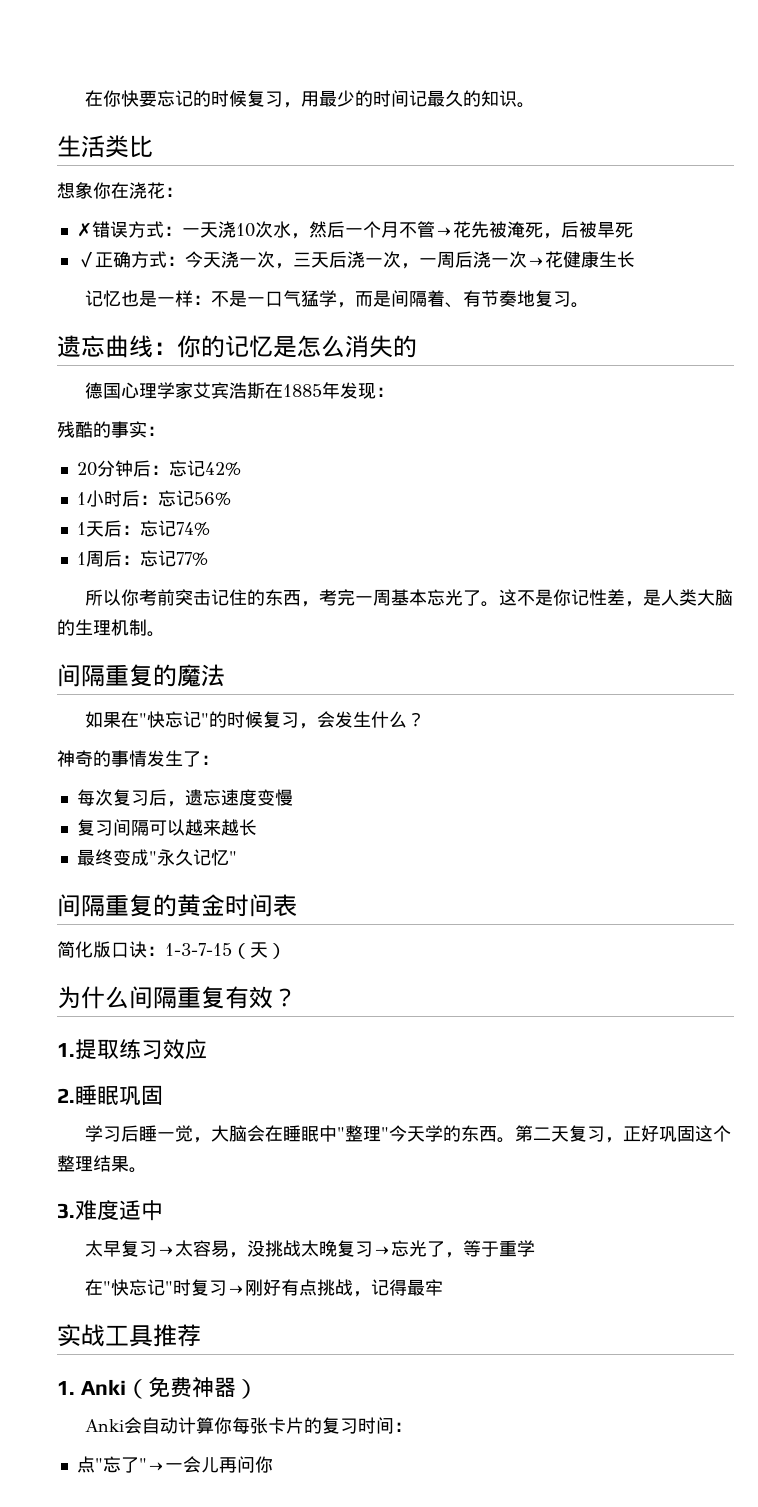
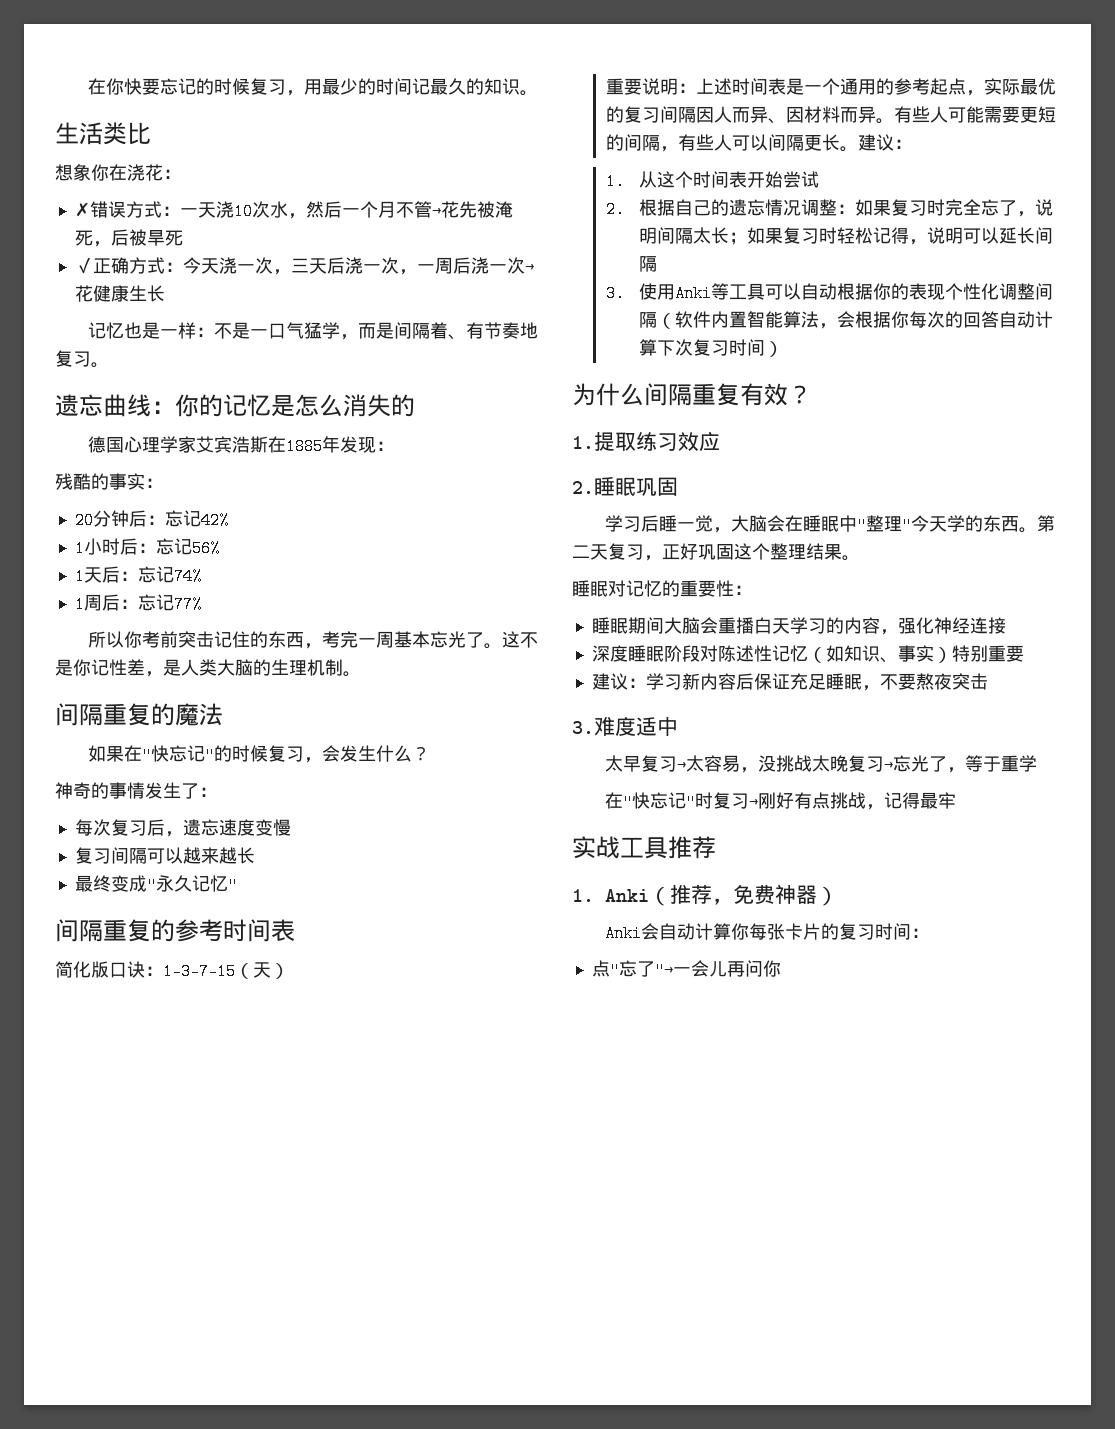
[177,894,225,917] 黄金 -> [175,919,223,942] 参考
(286, 951) none -> [605,78,1056,96] [605,106,1056,124] [605,134,912,152] [605,171,820,190] [605,199,1054,218] [639,227,1054,245] [639,256,658,272] [605,283,1054,302] [639,311,1054,329] [639,339,784,357] // 重要说明：上述时间表是一个通用的参考起点，实际最优的复习间隔因人而异、因材料而异。有些人可能需要更短的间隔，有些人可以间隔更长。建议： // 1.从这个时间表开始尝试 // 2.根据自己的遗忘情况调整：如果复习时完全忘了，说明间隔太长；如果复习时轻松记得，说明可以延长间隔 // 3.使用Anki等工具可以自动根据你的表现个性化调整间隔（软件内置智能算法，会根据你每次的回答自动计算下次复习时间）
(147, 1170) none -> [572,580,752,597] [591,617,1006,635] [591,645,1024,663] [591,673,988,691] // 睡眠对记忆的重要性： // 睡眠期间大脑会重播白天学习的内容，强化神经连接 // 深度睡眠阶段对陈述性记忆（如知识、事实）特别重要 // 建议：学习新内容后保证充足睡眠，不要熬夜突击
(148, 1389) none -> [670,884,733,905] 推荐，

